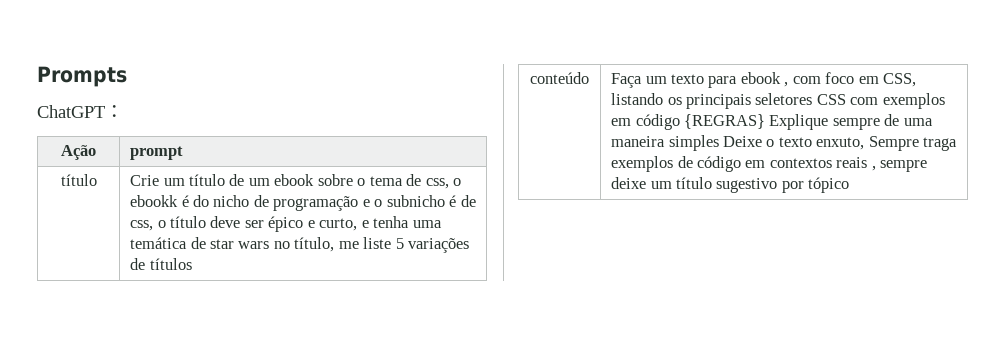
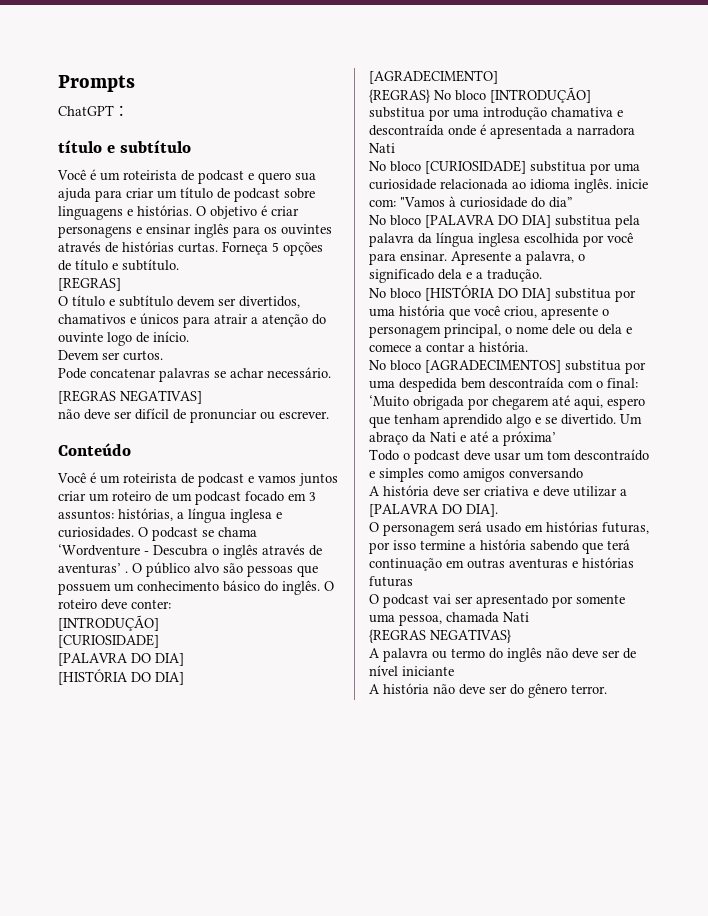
[61,145,96,160] [130,146,184,160] [60,174,97,186] [130,174,462,189] [130,195,476,211] [130,216,442,232] [130,237,470,253] [130,258,192,270] [530,72,589,84] [611,72,917,88] [611,93,945,109] [611,114,933,130] [611,135,958,151] [611,156,928,172] [611,177,850,193] // Ação | prompt // título | Crie um título de um ebook sobre o tema de css, o ebookk é do nicho de programação e o subnicho é de css, o título deve ser épico e curto, e tenha uma temática de star wars no título, me liste 5 variações de títulos // conteúdo | Faça um texto para ebook , com foco em CSS, listando os principais seletores CSS com exemplos em código {REGRAS} Explique sempre de uma maneira simples Deixe o texto enxuto, Sempre traga exemplos de código em contextos reais , sempre deixe um título sugestivo por tópico -> [58,140,192,153] [57,169,316,184] [58,187,315,202] [58,205,299,220] [58,223,332,238] [58,241,323,256] [58,259,179,271] [58,277,121,291] [58,295,300,308] [58,313,326,328] [58,331,189,346] [58,350,163,361] [58,367,331,382] [58,390,202,404] [58,408,329,423] [58,443,131,456] [57,472,338,487] [58,491,316,505] [58,508,282,523] [58,527,257,541] [58,544,322,559] [58,562,318,577] [58,580,334,595] [58,599,171,610] [58,615,159,631] [58,634,159,648] [58,653,184,666] [58,669,184,685] [369,70,498,84] [369,87,591,103] [369,107,623,121] [369,124,635,139] [369,143,395,153] [369,160,640,175] [369,178,648,193] [369,196,572,208] [369,215,640,229] [369,232,633,247] [369,251,585,265] [369,269,542,283] [369,285,636,302] [369,305,609,320] [369,324,632,338] [369,341,528,352] [369,359,646,374] [369,377,638,392] [369,395,645,410] [369,414,642,428] [369,431,556,446] [369,449,649,464] [369,468,583,482] [369,485,627,497] [369,504,498,517] [369,521,649,536] [369,539,630,554] [369,557,634,571] [369,576,413,587] [369,594,625,608] [369,612,529,626] [369,629,511,643] [369,647,636,662] [369,665,454,676] [369,683,607,698] // título e subtítulo // Você é um roteirista de podcast e quero sua ajuda para criar um título de podcast sobre linguagens e histórias. O objetivo é criar personagens e ensinar inglês para os ouvintes através de histórias curtas. Forneça 5 opções de título e subtítulo. // [REGRAS] // O título e subtítulo devem ser divertidos, chamativos e únicos para atrair a atenção do ouvinte logo de início. // Devem ser curtos. // Pode concatenar palavras se achar necessário. // [REGRAS NEGATIVAS] // não deve ser difícil de pronunciar ou escrever. // Conteúdo // Você é um roteirista de podcast e vamos juntos criar um roteiro de um podcast focado em 3 assuntos: histórias, a língua inglesa e curiosidades. O podcast se chama ‘Wordventure - Descubra o inglês através de aventuras’ . O público alvo são pessoas que possuem um conhecimento básico do inglês. O roteiro deve conter: // [INTRODUÇÃO] // [CURIOSIDADE] // [PALAVRA DO DIA] // [HISTÓRIA DO DIA] // [AGRADECIMENTO] // {REGRAS} No bloco [INTRODUÇÃO] substitua por uma introdução chamativa e descontraída onde é apresentada a narradora Nati // No bloco [CURIOSIDADE] substitua por uma curiosidade relacionada ao idioma inglês. inicie com: "Vamos à curiosidade do dia” // No bloco [PALAVRA DO DIA] substitua pela palavra da língua inglesa escolhida por você para ensinar. Apresente a palavra, o significado dela e a tradução. // No bloco [HISTÓRIA DO DIA] substitua por uma história que você criou, apresente o personagem principal, o nome dele ou dela e comece a contar a história. // No bloco [AGRADECIMENTOS] substitua por uma despedida bem descontraída com o final: ‘Muito obrigada por chegarem até aqui, espero que tenham aprendido algo e se divertido. Um abraço da Nati e até a próxima’ // Todo o podcast deve usar um tom descontraído e simples como amigos conversando // A história deve ser criativa e deve utilizar a [PALAVRA DO DIA]. // O personagem será usado em histórias futuras, por isso termine a história sabendo que terá continuação em outras aventuras e histórias futuras // O podcast vai ser apresentado por somente uma pessoa, chamada Nati // {REGRAS NEGATIVAS} // A palavra ou termo do inglês não deve ser de nível iniciante // A história não deve ser do gênero terror.

